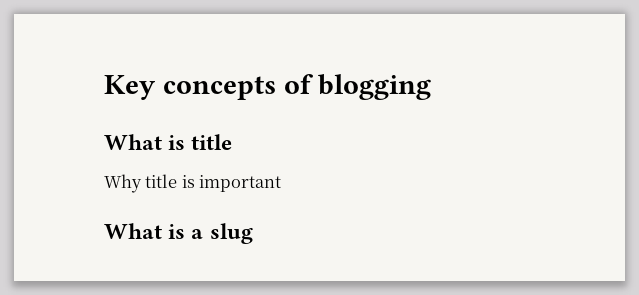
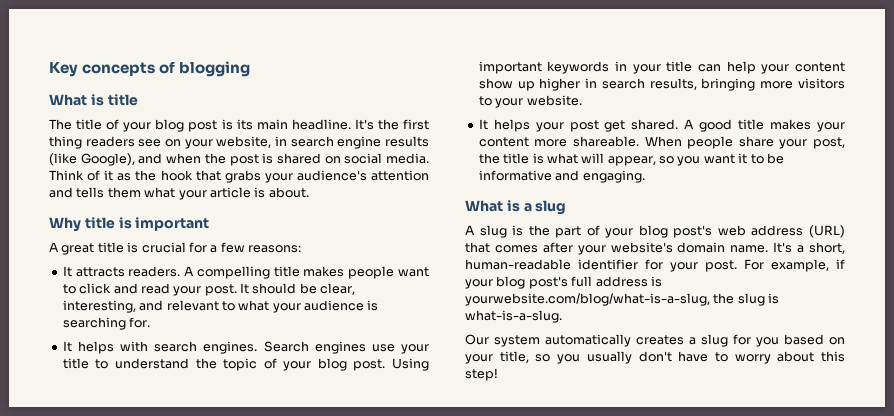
[104,174,282,193] [104,223,253,244] Why title is important // What is a slug -> [49,119,429,132] [49,136,429,149] [49,153,429,166] [49,170,429,183] [49,187,309,200] [49,217,210,232] [49,242,301,255] [62,266,429,279] [62,283,356,296] [62,300,379,313] [62,317,151,330] [62,341,429,354] [62,358,429,371] [478,61,845,74] [478,78,845,91] [478,95,582,108] [478,119,845,132] [478,136,845,149] [478,153,784,166] [478,170,645,183] [465,200,567,215] [465,225,845,238] [465,242,846,255] [465,259,845,272] [465,276,662,289] [465,293,780,306] [465,310,562,323] [465,334,845,347] [465,351,845,364] [465,368,498,381] The title of your blog post is its main headline. It's the first thing readers see on your website, in search engine results (like Google), and when the post is shared on social media. Think of it as the hook that grabs your audience's attention and tells them what your article is about. // Why title is important // A great title is crucial for a few reasons: // It attracts readers. A compelling title makes people want to click and read your post. It should be clear, interesting, and relevant to what your audience is searching for. // It helps with search engines. Search engines use your title to understand the topic of your blog post. Using important keywords in your title can help your content show up higher in search results, bringing more visitors to your website. // It helps your post get shared. A good title makes your content more shareable. When people share your post, the title is what will appear, so you want it to be informative and engaging. // What is a slug // A slug is the part of your blog post's web address (URL) that comes after your website's domain name. It's a short, human-readable identifier for your post. For example, if your blog post's full address is yourwebsite.com/blog/what-is-a-slug, the slug is what-is-a-slug. // Our system automatically creates a slug for you based on your title, so you usually don't have to worry about this step!

